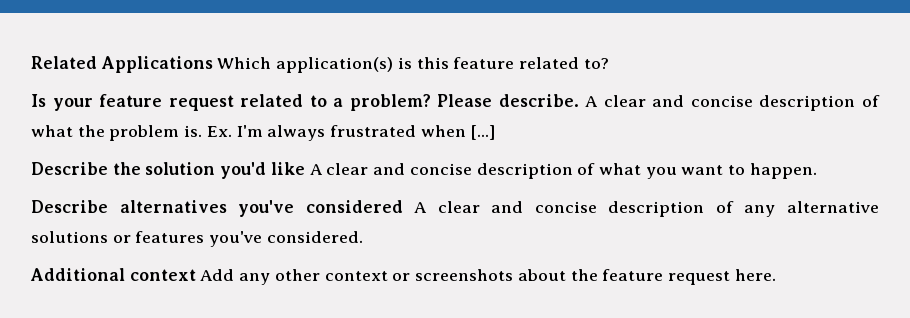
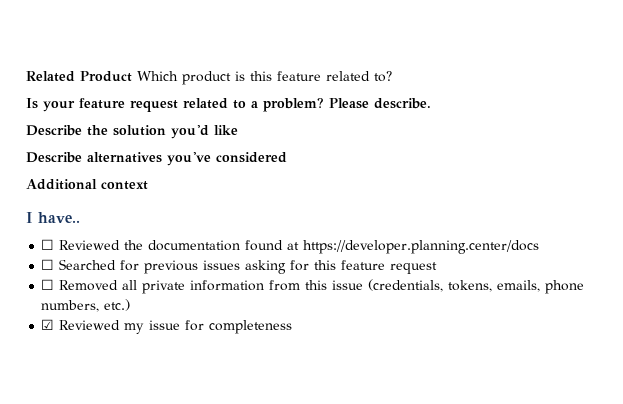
[100,56,394,73] Applications Which application(s) -> [80,71,231,85] Product Which product
[585,95,880,111] [31,125,495,141] A clear and concise description of what the problem is. Ex. I'm always frustrated when [...] -> (431, 103) none
[309,163,817,179] [31,200,879,217] [31,231,363,247] [30,268,776,285] A clear and concise description of what you want to happen. // Describe alternatives you've considered A clear and concise description of any alternative solutions or features you've considered. // Additional context Add any other context or screenshots about the feature request here. -> [26,152,287,166] [26,179,148,190] [26,212,80,223] [41,239,540,254] [41,259,438,274] [41,279,585,294] [41,299,131,312] [41,319,293,334] // Describe alternatives you've considered // Additional context // I have.. // ☐ Reviewed the documentation found at https://developer.planning.center/docs // ☐ Searched for previous issues asking for this feature request // ☐ Removed all private information from this issue (credentials, tokens, emails, phone numbers, etc.) // ☑ Reviewed my issue for completeness

